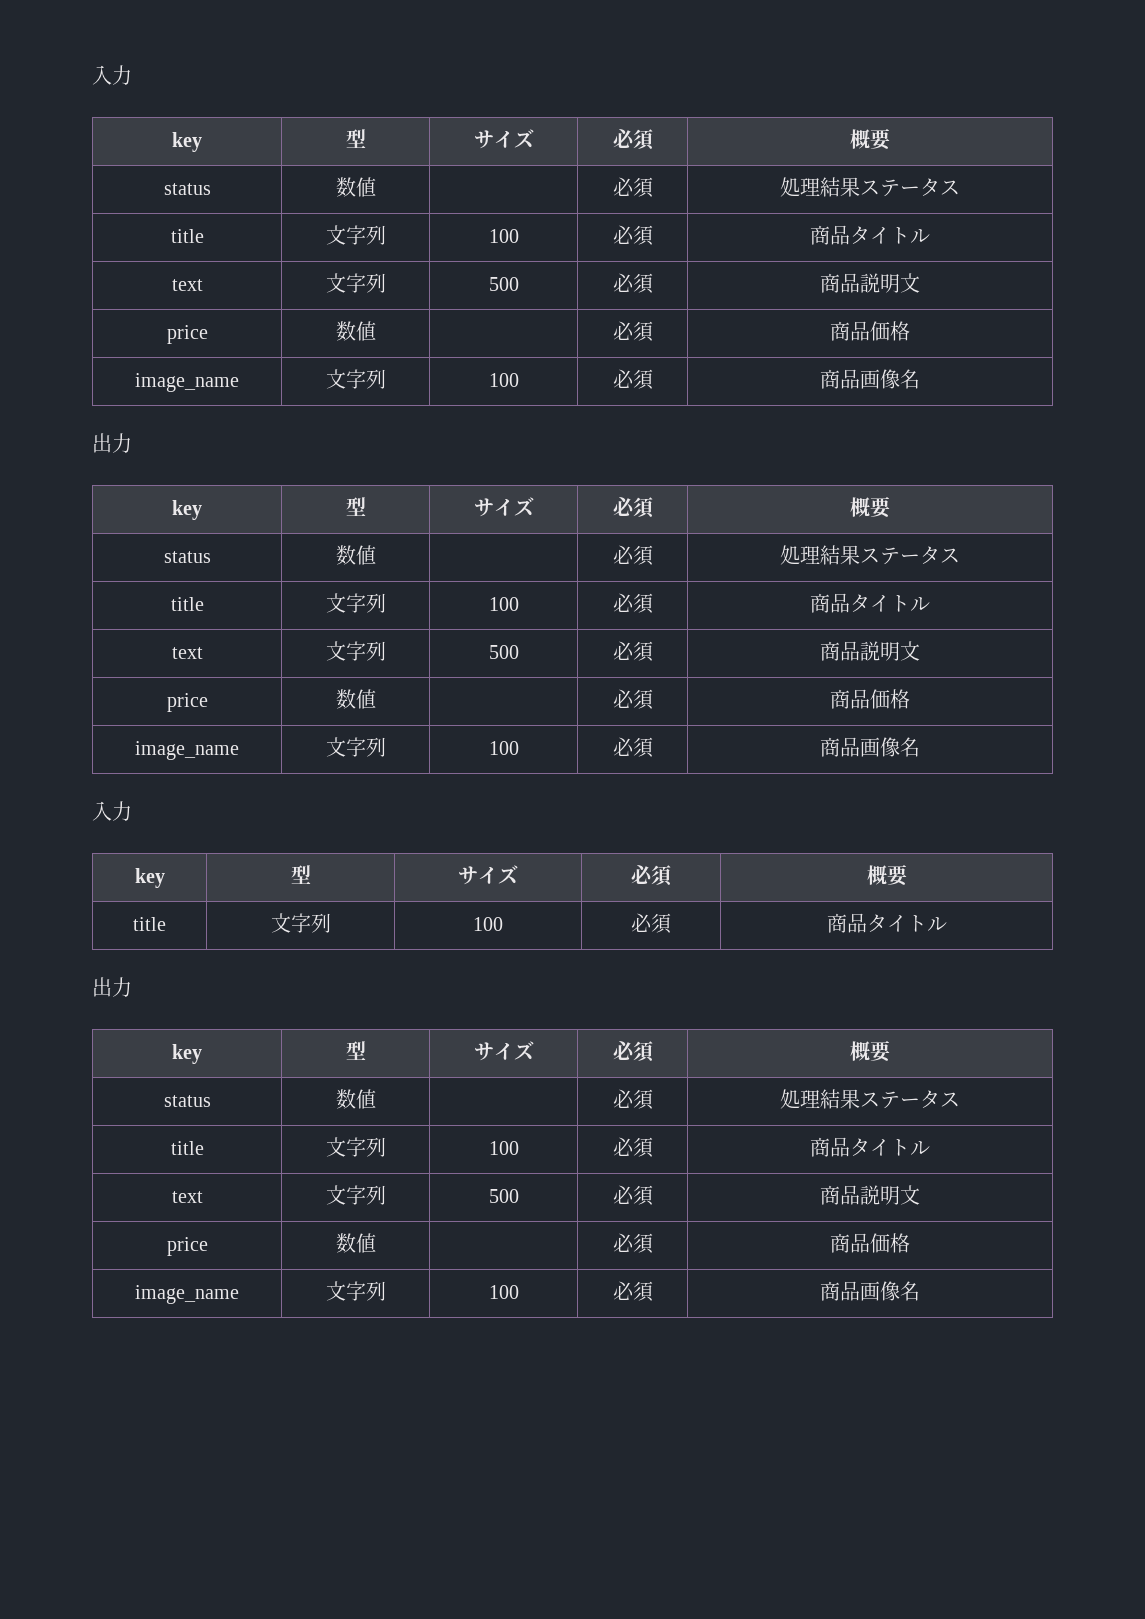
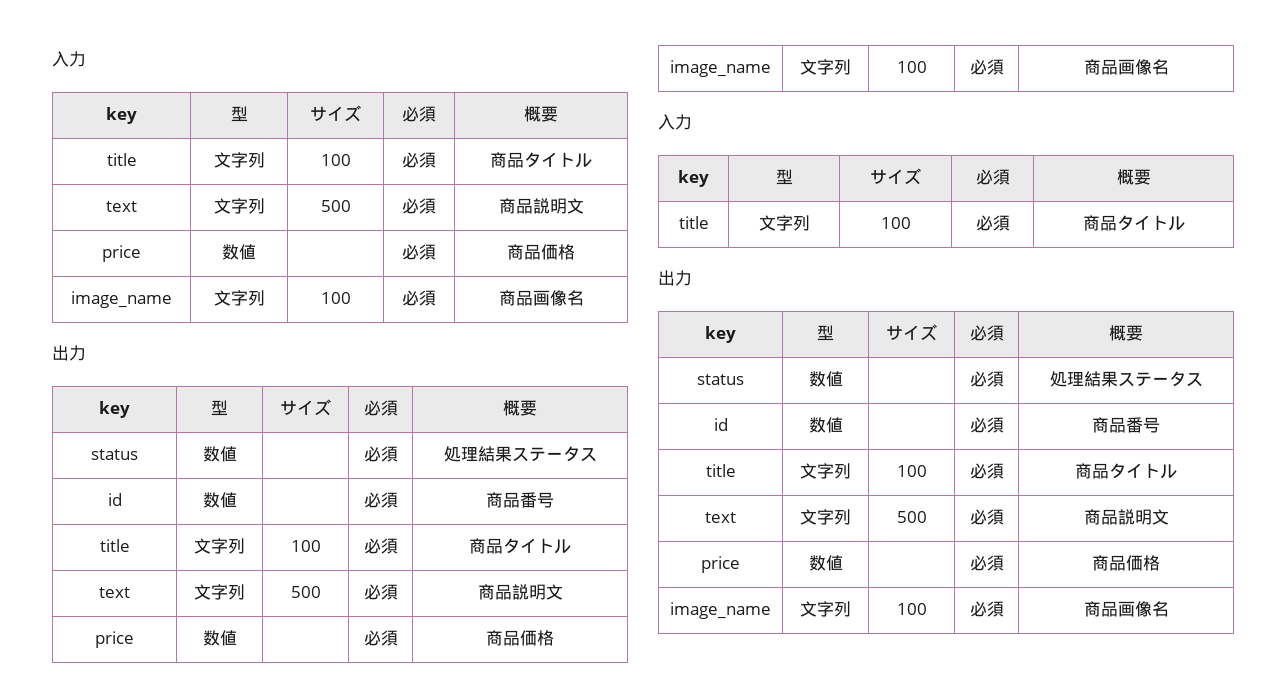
[92,65,132,85] [172,132,202,152] [345,129,366,148] [473,129,534,149] [612,129,654,150] [850,129,892,150] [163,183,211,195] [335,177,376,197] [612,177,653,198] [780,177,961,197] 入力 // key | 型 | サイズ | 必須 | 概要 // status | 数値 | | 必須 | 処理結果ステータス -> [52,51,86,67] [106,107,137,124] [230,106,248,122] [310,105,361,122] [402,106,436,122] [524,106,558,122] 入力 // key | 型 | サイズ | 必須 | 概要
(961, 555) none -> [107,493,122,506] [202,492,237,508] [363,492,398,508] [486,492,554,508] // id | 数値 | | 必須 | 商品番号
(961, 1099) none -> [713,418,728,431] [808,417,843,433] [969,417,1004,433] [1092,417,1160,433] // id | 数値 | | 必須 | 商品番号

